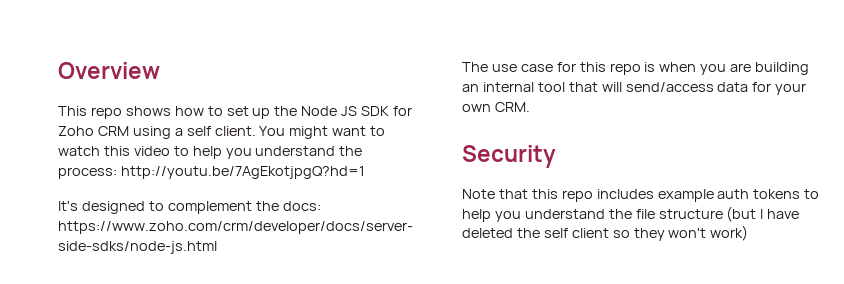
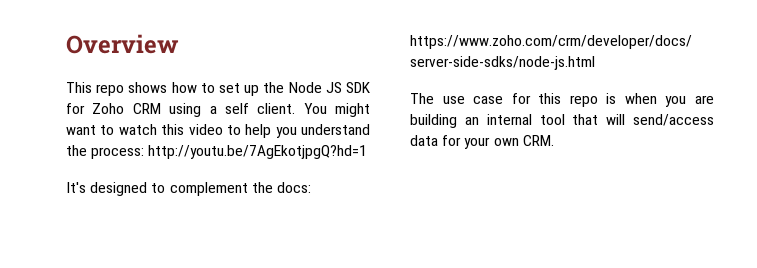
[462,145,556,168] [462,189,820,202] [462,206,800,222] [462,225,749,241] // Security // Note that this repo includes example auth tokens to help you understand the file structure (but I have deleted the self client so they won't work) -> (554, 140) none

